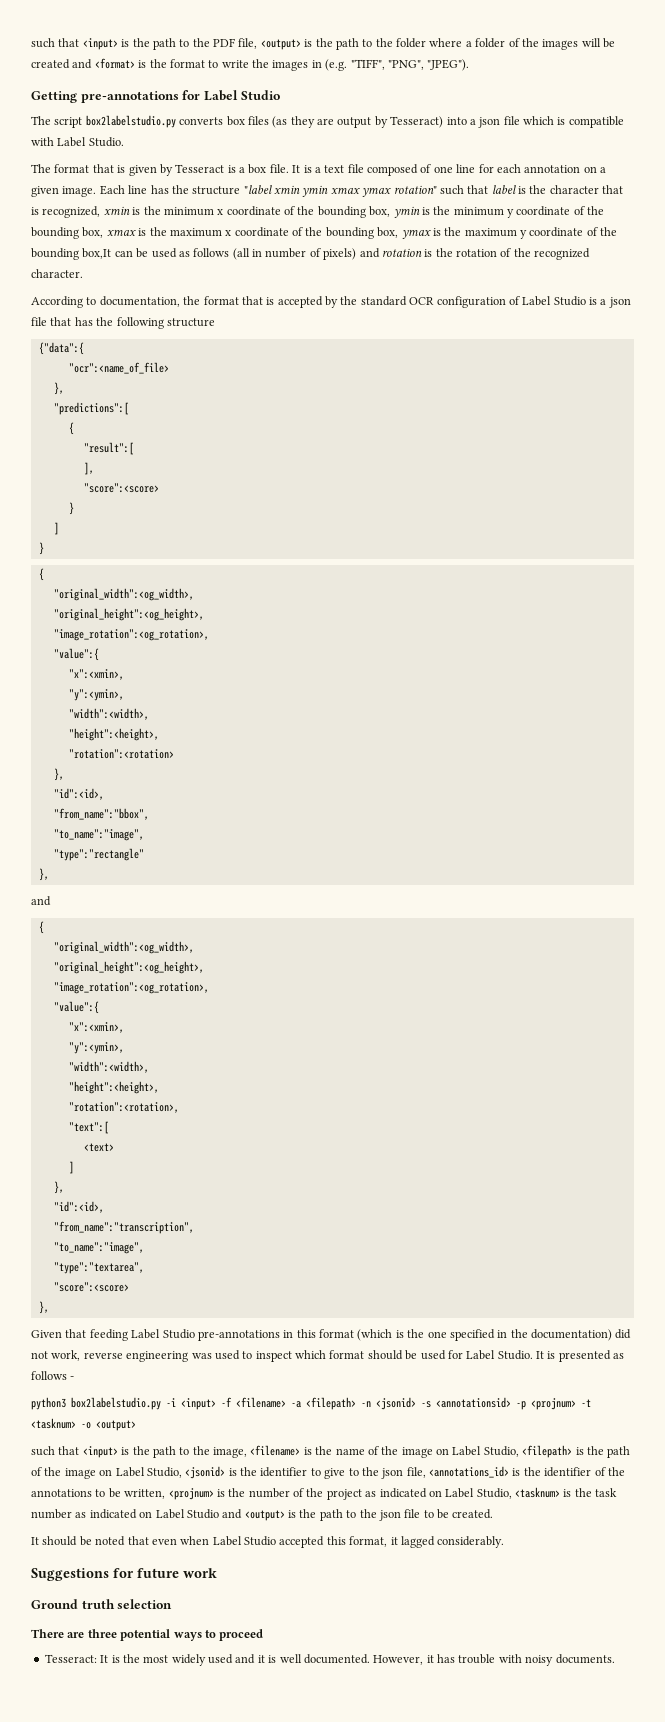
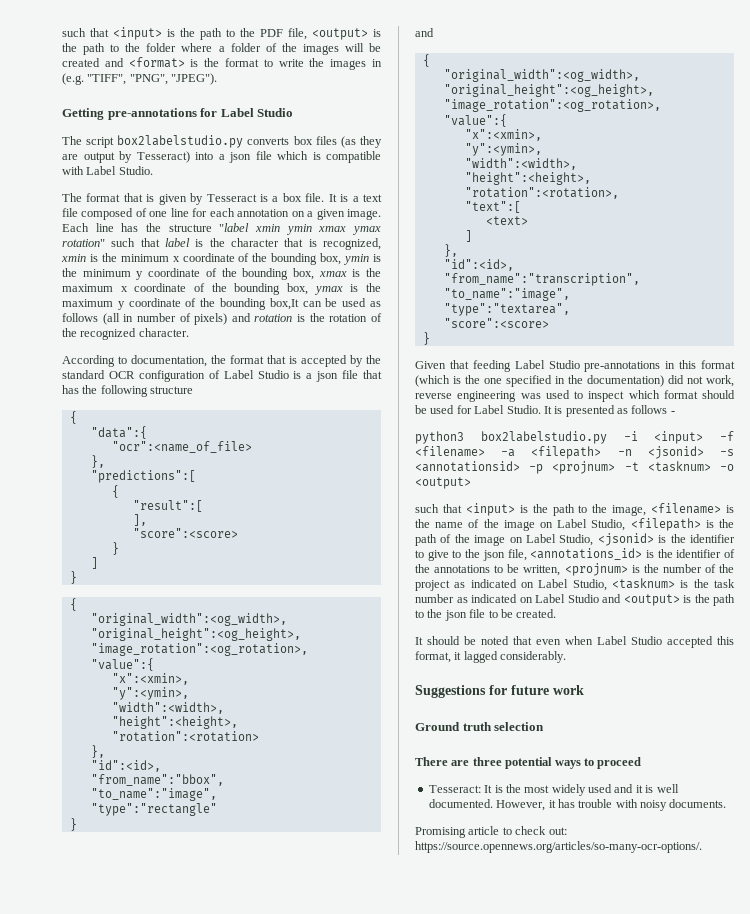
[38,342,84,355] {"data":{ -> [69,411,77,424] [90,426,147,439] { // "data":{
[38,868,49,881] }, -> [69,818,77,831] }
[38,1301,49,1314] }, -> [422,332,430,345] }
(615, 1659) none -> [415,826,567,838] [415,841,702,853] // Promising article to check out: https://source.opennews.org/articles/so-many-ocr-options/.

